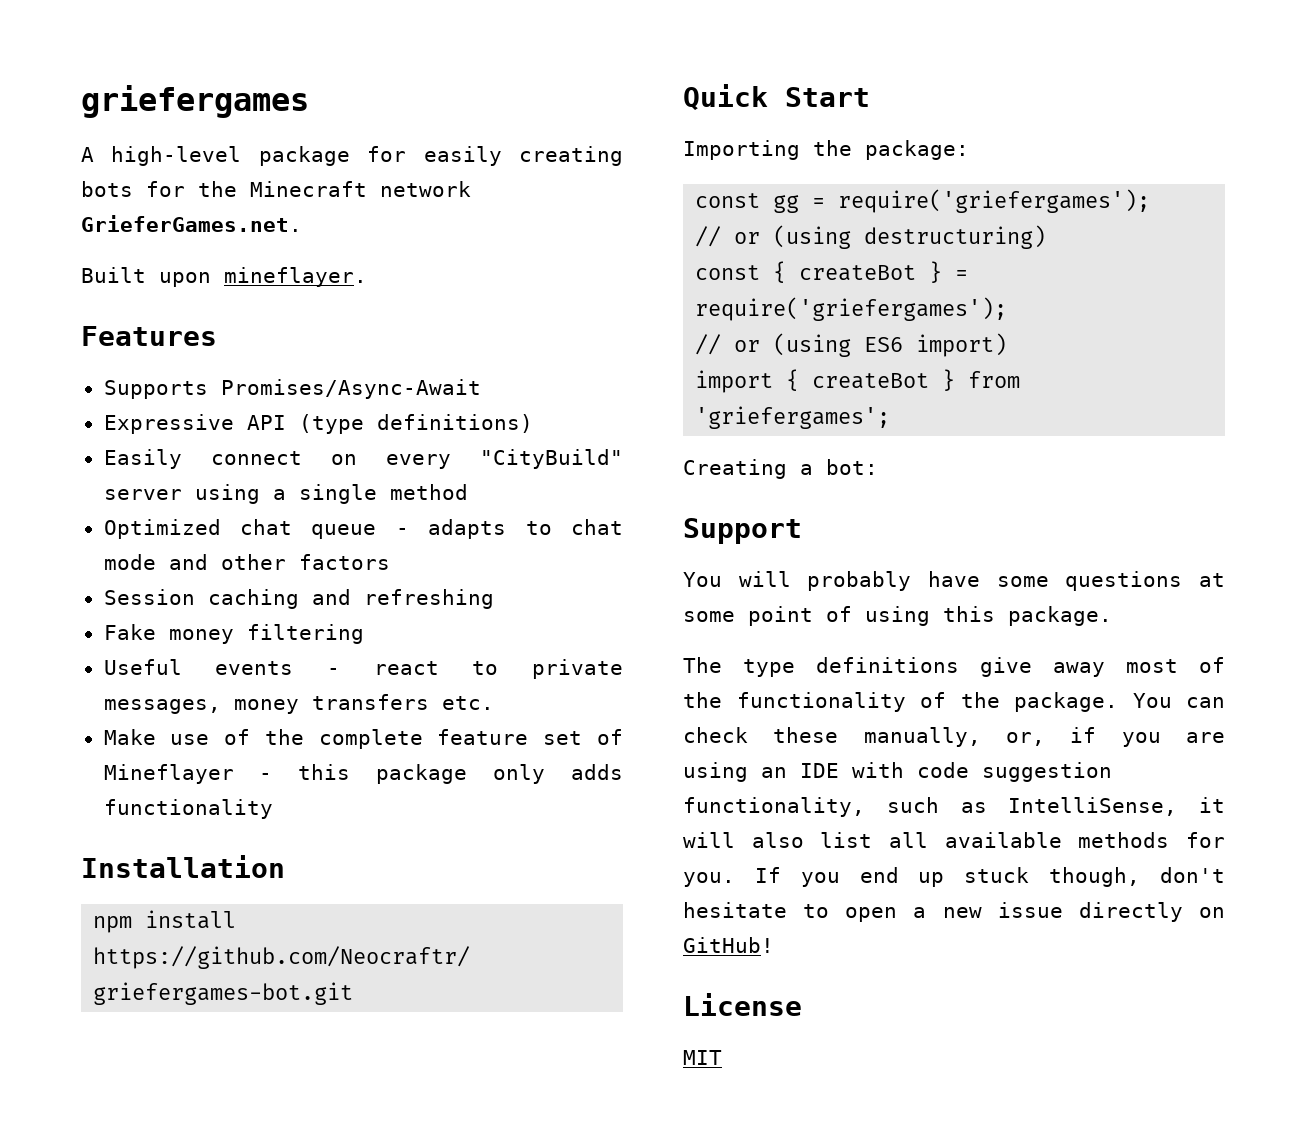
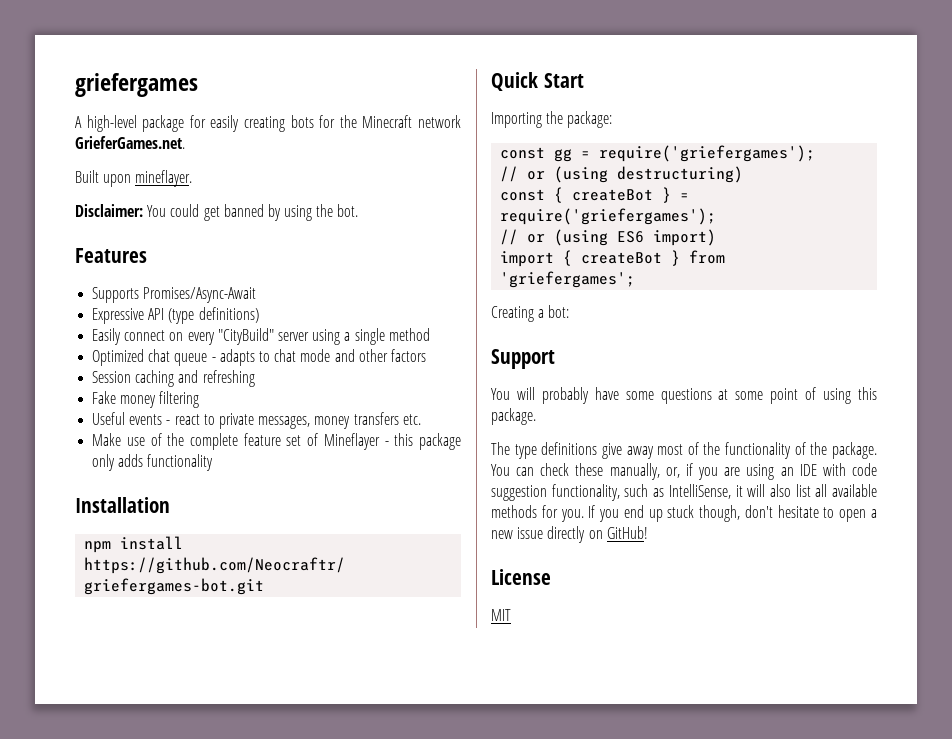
(367, 277) none -> [75,204,359,221] // Disclaimer: You could get banned by using the bot.

